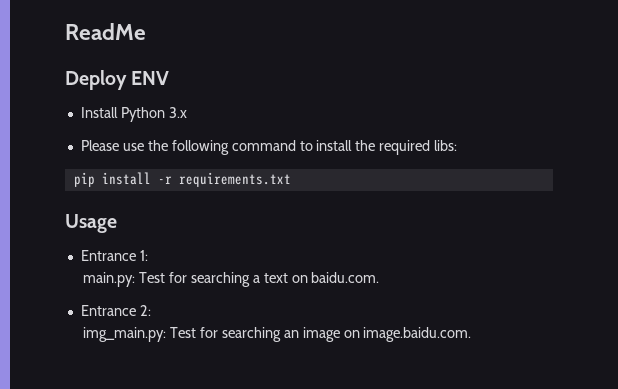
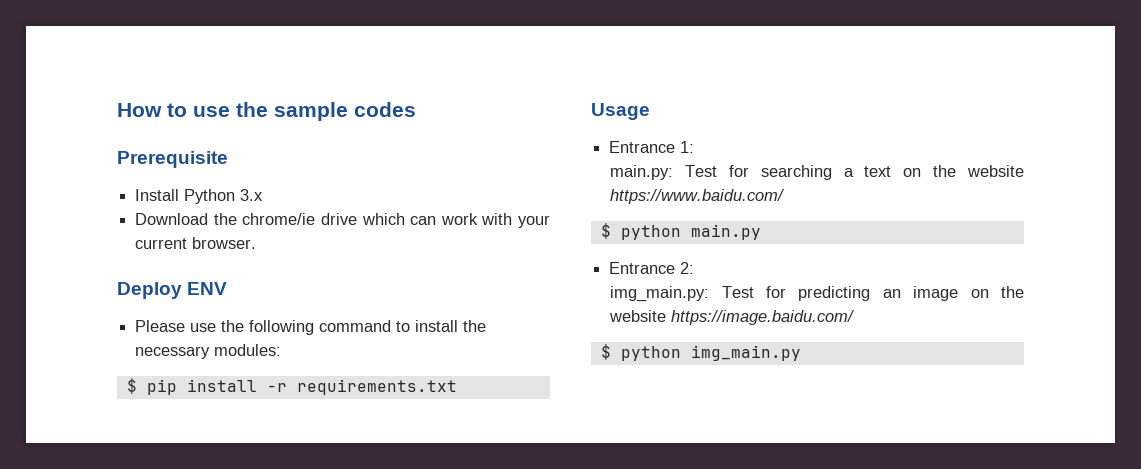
[65,23,146,40] [65,70,170,90] [80,107,187,122] ReadMe // Deploy ENV // Install Python 3.x -> [117,102,416,121] [117,151,228,168] [135,189,264,204] [135,213,550,228] [135,237,257,249] [117,282,228,299] How to use the sample codes // Prerequisite // Install Python 3.x // Download the chrome/ie drive which can work with your current browser. // Deploy ENV
[379,140,458,155] required libs: // -> [135,344,282,359] [126,378,137,394] necessary modules: // $
[311,272,380,283] baidu.com. -> [933,165,1024,177] [610,189,785,204] [600,223,761,240] the website https://www.baidu.com/ // $ python main.py
[221,327,281,342] searching -> [798,286,871,301] predicting
[363,327,472,342] image.baidu.com. -> [1001,286,1024,298] [609,310,855,325] [600,344,801,361] the website https://image.baidu.com/ // $ python img_main.py

